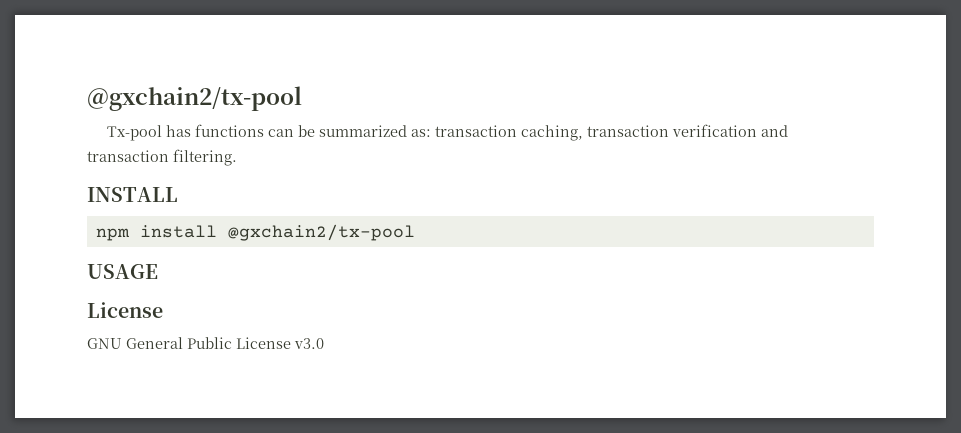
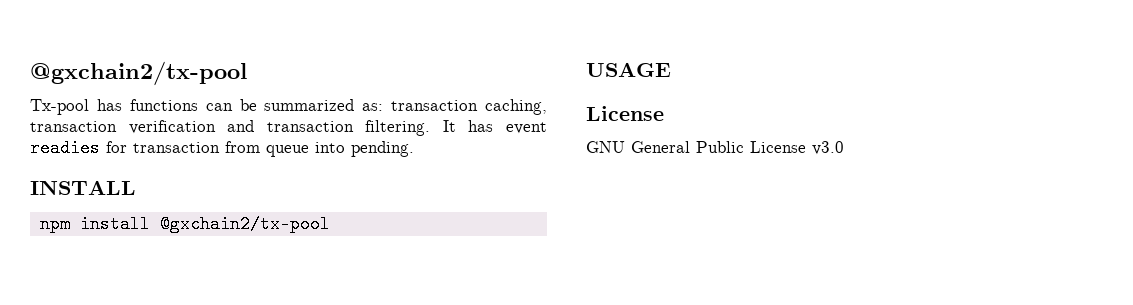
(237, 157) none -> [442,120,547,134] [30,139,414,157] It has event readies for transaction from queue into pending.

